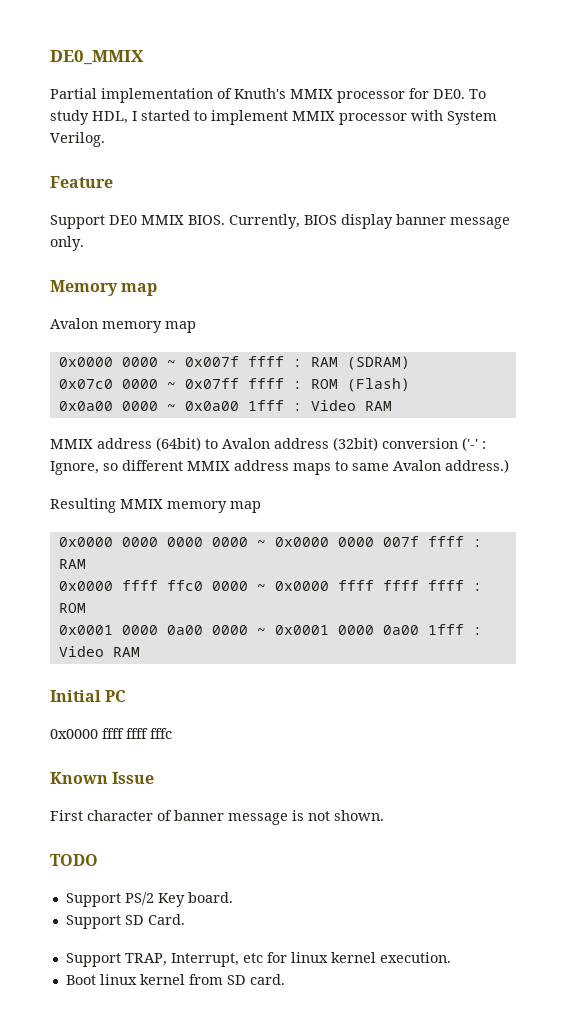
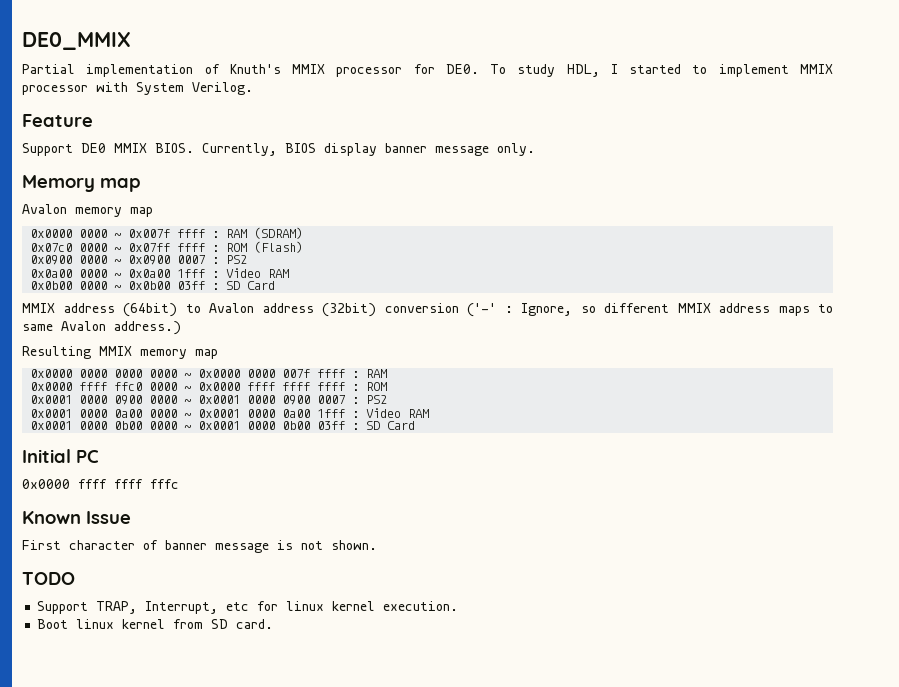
(410, 385) none -> [30,255,248,265] // 0x0900 0000 ~ 0x0900 0007 : PS2
(392, 406) none -> [30,281,276,290] // 0x0b00 0000 ~ 0x0b00 03ff : SD Card
(86, 608) none -> [30,395,388,405] // 0x0001 0000 0900 0000 ~ 0x0001 0000 0900 0007 : PS2
(140, 652) none -> [30,421,416,430] // 0x0001 0000 0b00 0000 ~ 0x0001 0000 0b00 03ff : SD Card
[65,892,233,907] [65,914,185,929] // Support PS/2 Key board. // Support SD Card. -> (75, 578) none

